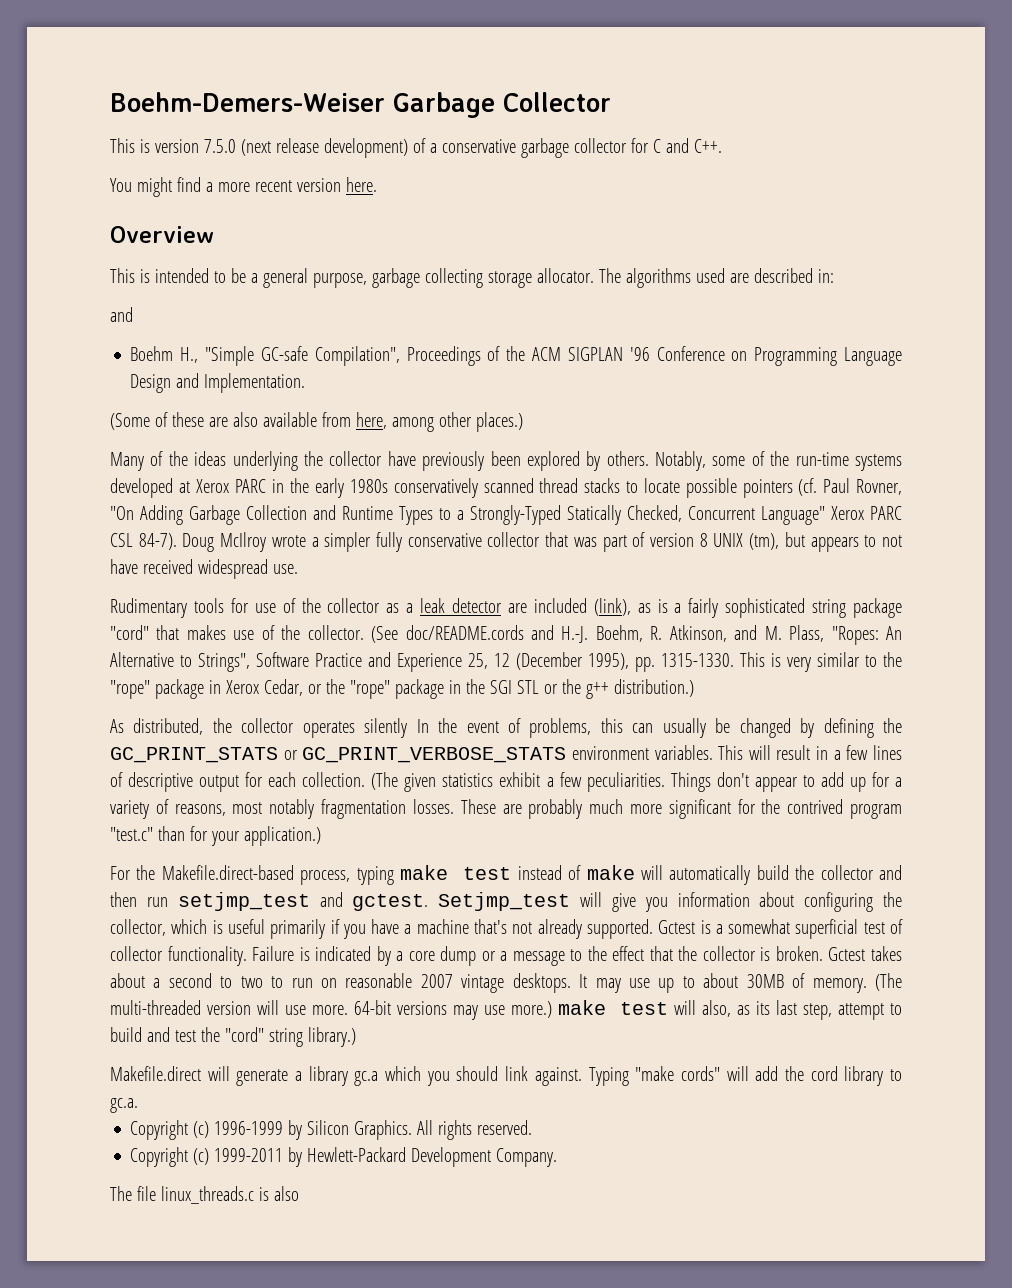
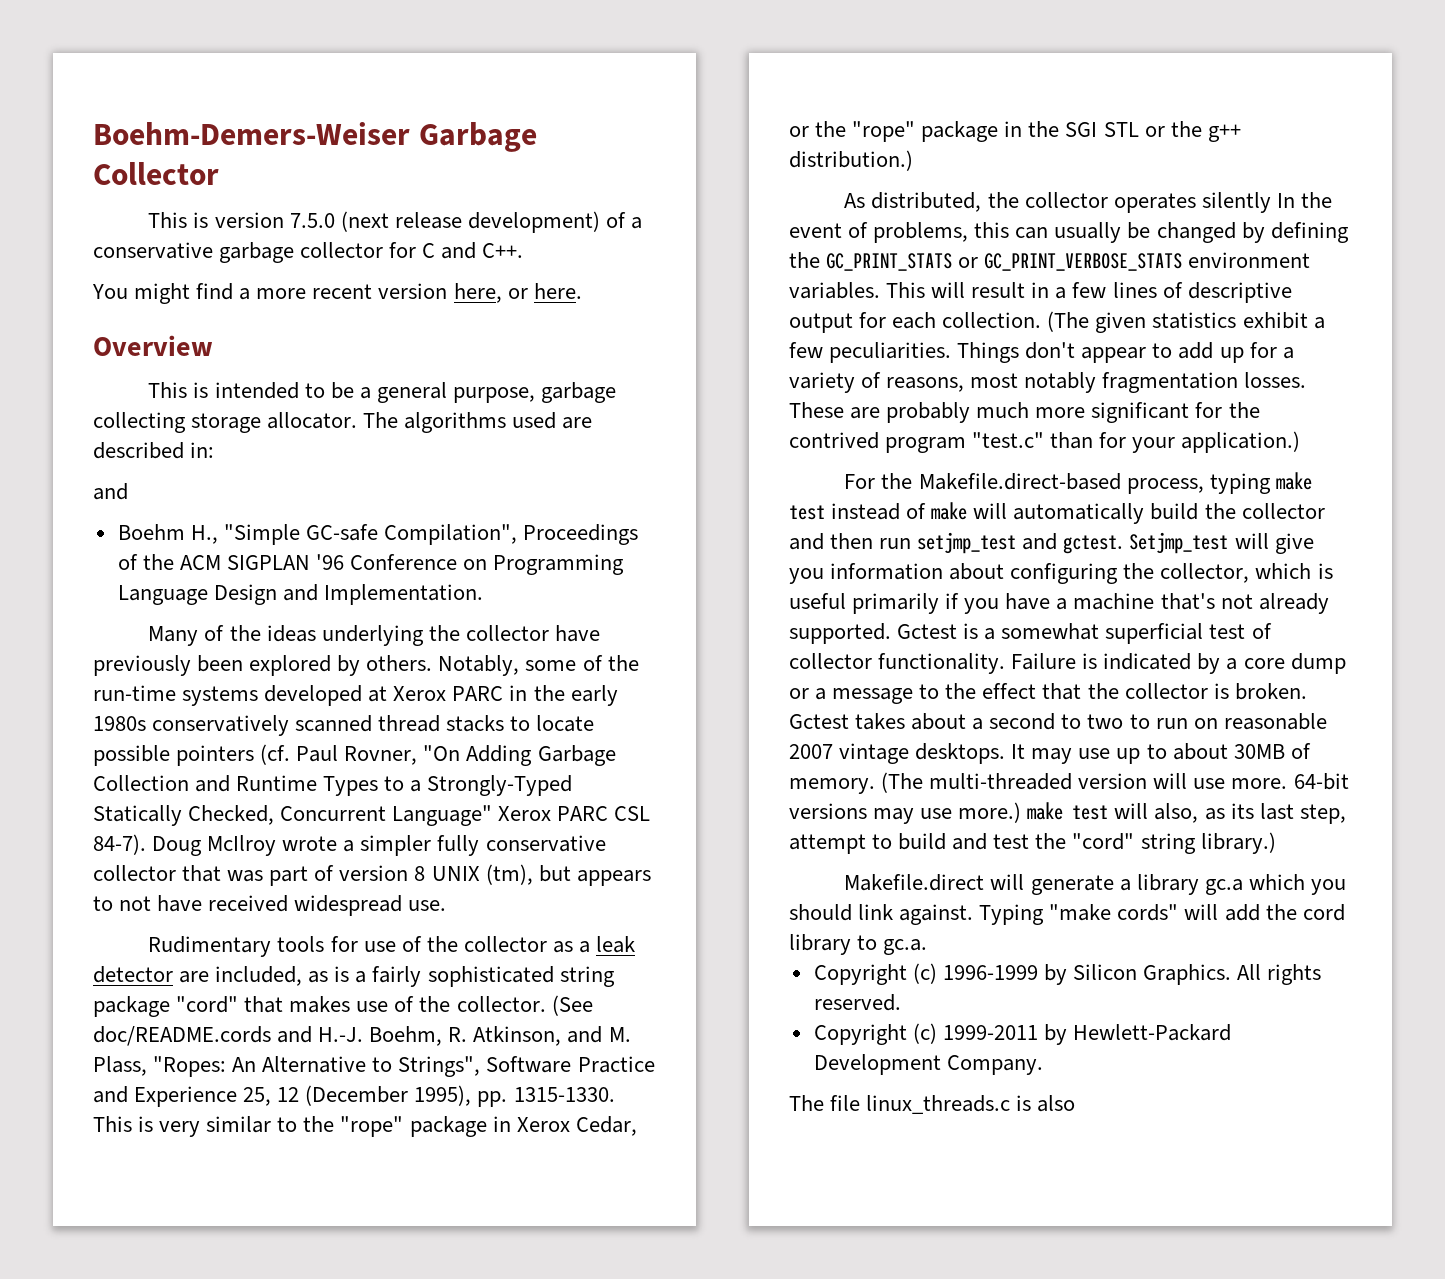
(341, 185) none -> [453,283,528,303] here, or
[110,412,523,432] // (Some of these are also available from here, among other places.) -> (483, 594) none
[533,598,631,616] included (link), -> [215,966,303,986] included,

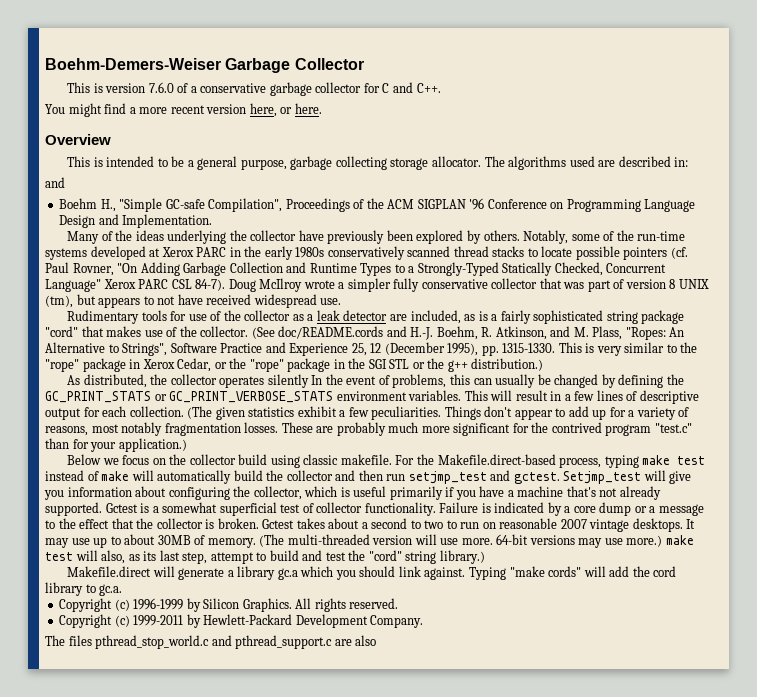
[289,211,600,233] 7.5.0 (next release development) -> [148,82,174,93] 7.6.0
(1301, 442) none -> [67,454,392,468] Below we focus on the collector build using classic makefile.
[830,1095,1032,1114] file linux_threads.c is -> [68,635,352,649] files pthread_stop_world.c and pthread_support.c are

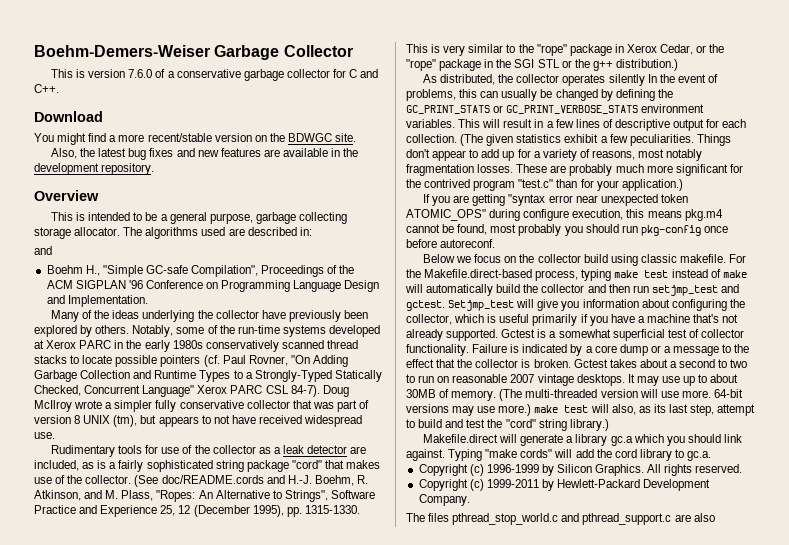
(441, 88) none -> [34,111,103,122] // Download
[170,103,322,117] recent version here, or here. -> [147,133,357,142] [51,148,359,160] [34,163,155,175] recent/stable version on the BDWGC site. // Also, the latest bug fixes and new features are available in the development repository.
(187, 445) none -> [423,194,688,206] [406,209,723,221] [406,224,728,236] [406,239,496,248] // If you are getting "syntax error near unexpected token ATOMIC_OPS" during configure execution, this means pkg.m4 cannot be found, most probably you should run pkg-config once before autoreconf.

